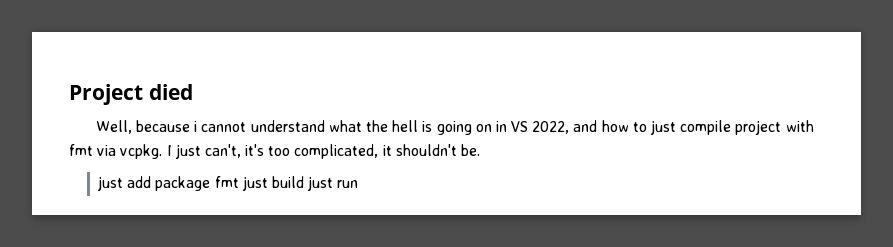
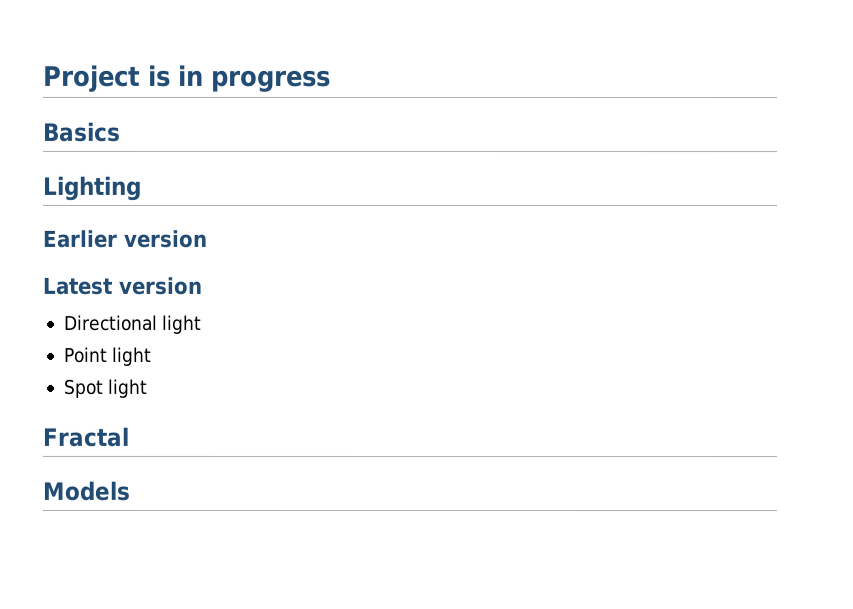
[148,84,193,100] [95,120,814,135] [69,144,481,159] [97,176,359,191] died // Well, because i cannot understand what the hell is going on in VS 2022, and how to just compile project with fmt via vcpkg. I just can't, it's too complicated, it shouldn't be. // just add package fmt just build just run -> [148,64,331,92] [43,121,121,142] [43,175,142,201] [43,229,208,248] [43,276,203,295] [62,314,202,334] [62,346,152,366] [62,378,148,398] [42,426,129,447] [42,480,130,501] is in progress // Basics // Lighting // Earlier version // Latest version // Directional light // Point light // Spot light // Fractal // Models

